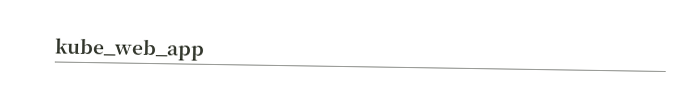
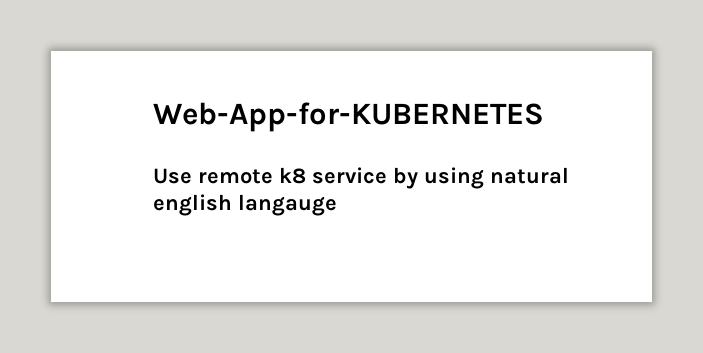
[54,37,205,61] kube_web_app -> [153,102,544,132] [153,167,569,189] [153,194,337,216] Web-App-for-KUBERNETES // Use remote k8 service by using natural english langauge

